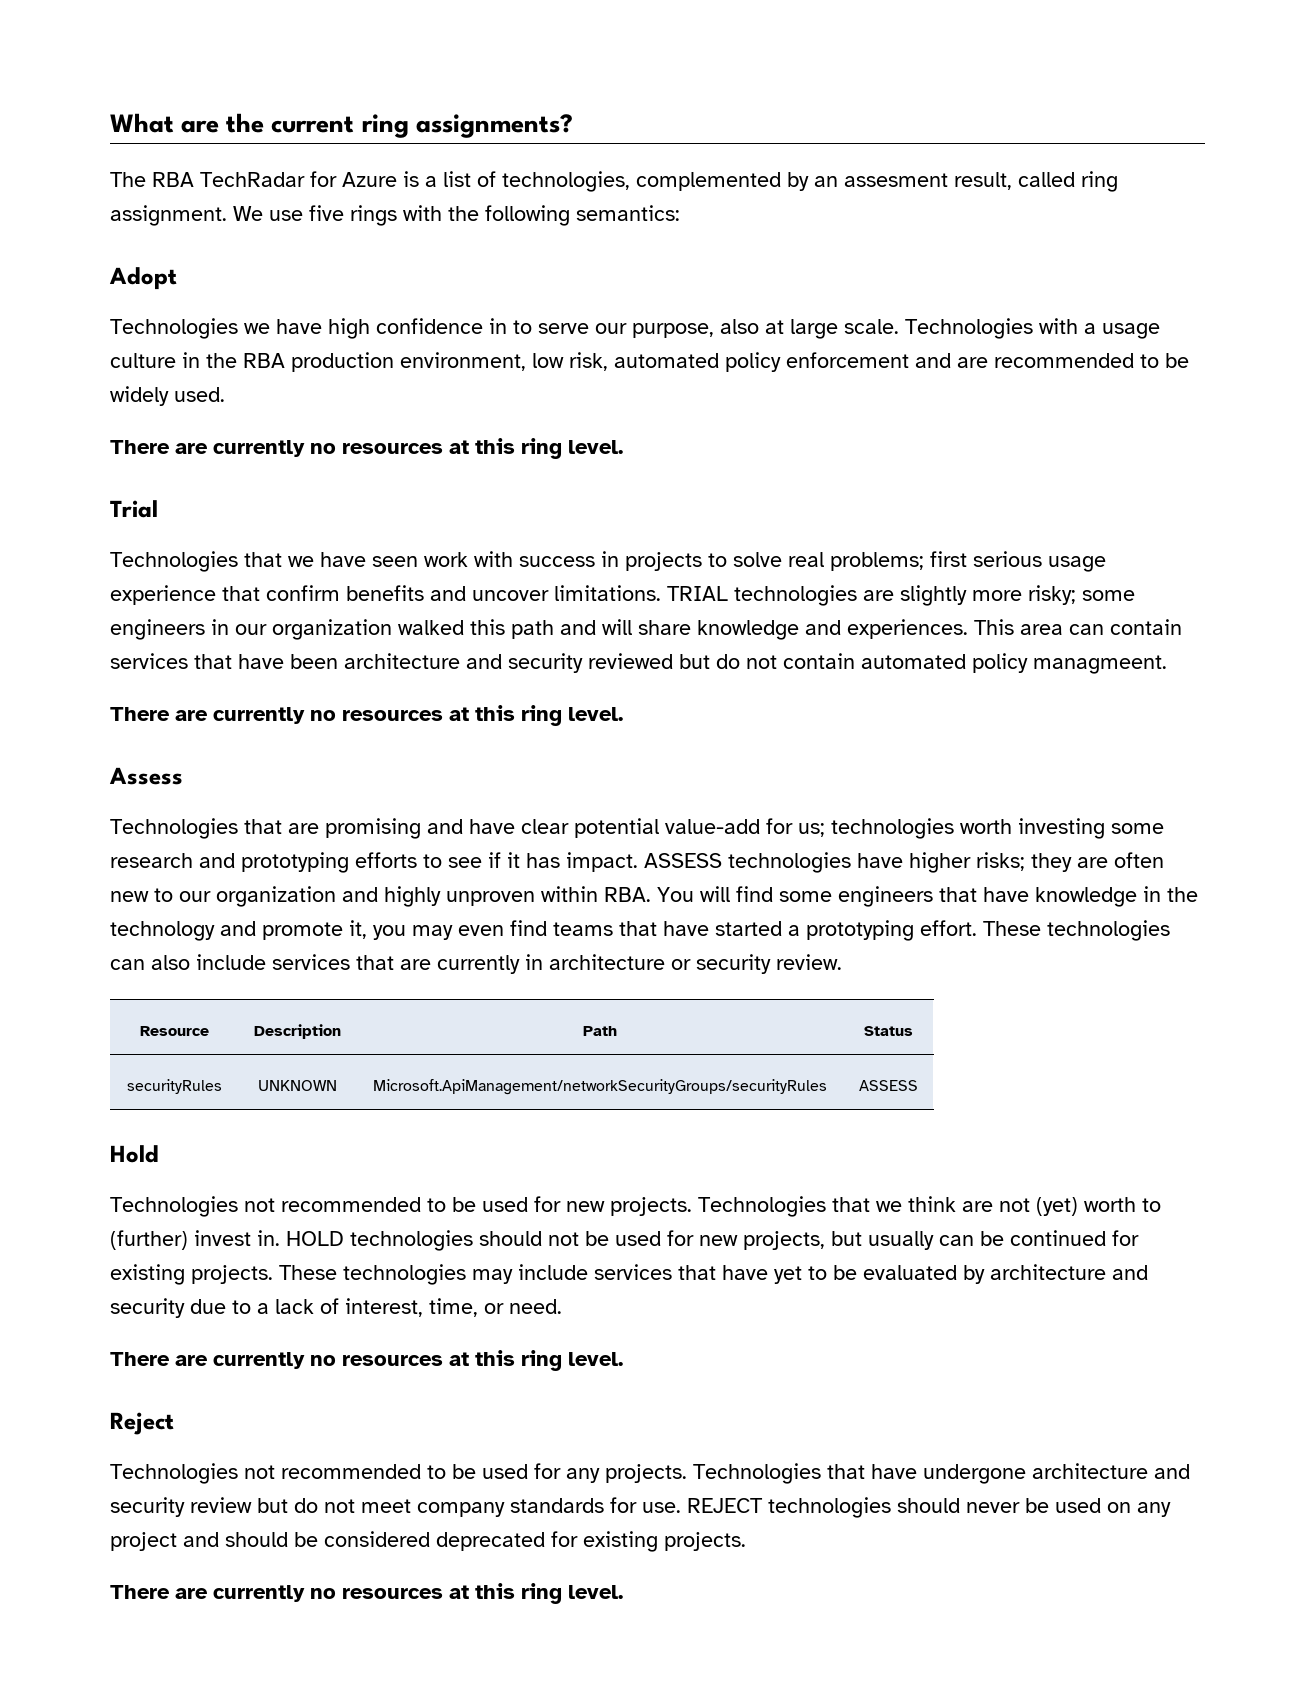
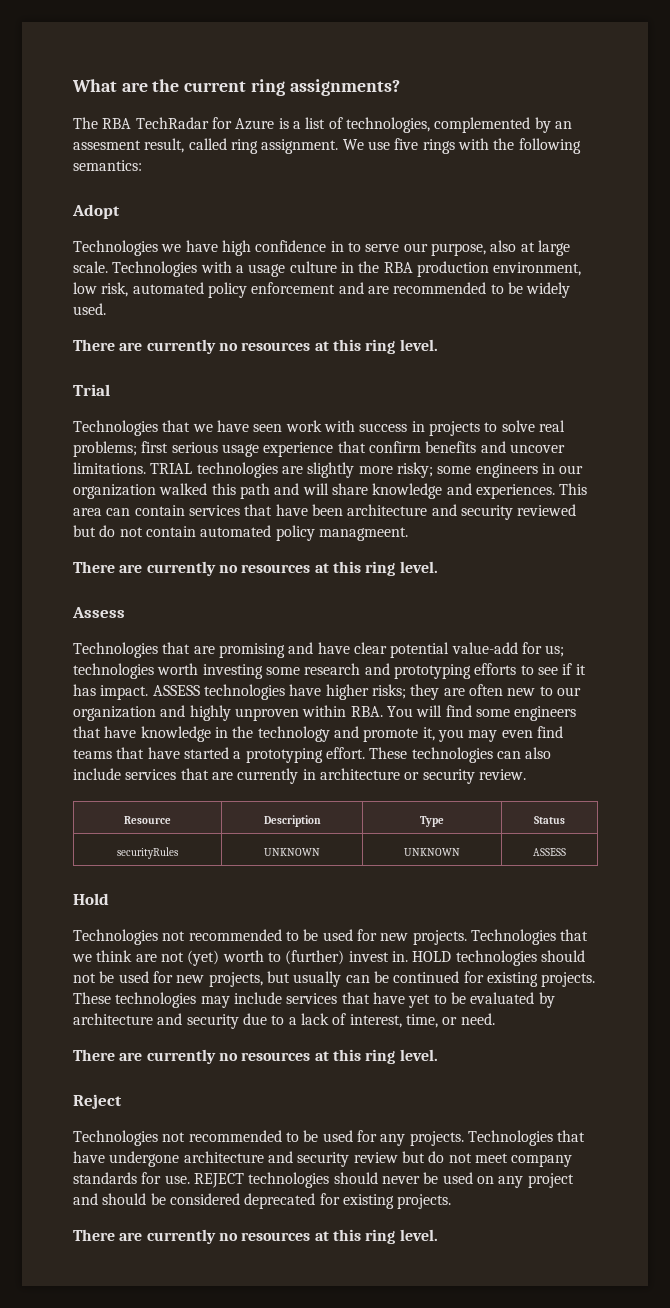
[582,1026,617,1036] Path -> [420,816,444,827] Type
[372,1079,827,1095] Microsoft.ApiManagement/networkSecurityGroups/securityRules -> [404,848,460,856] UNKNOWN

